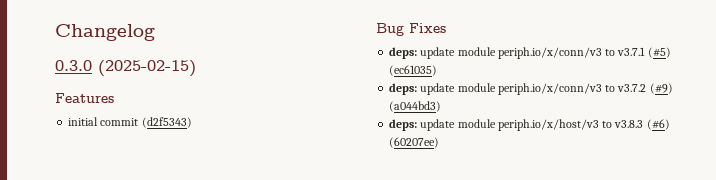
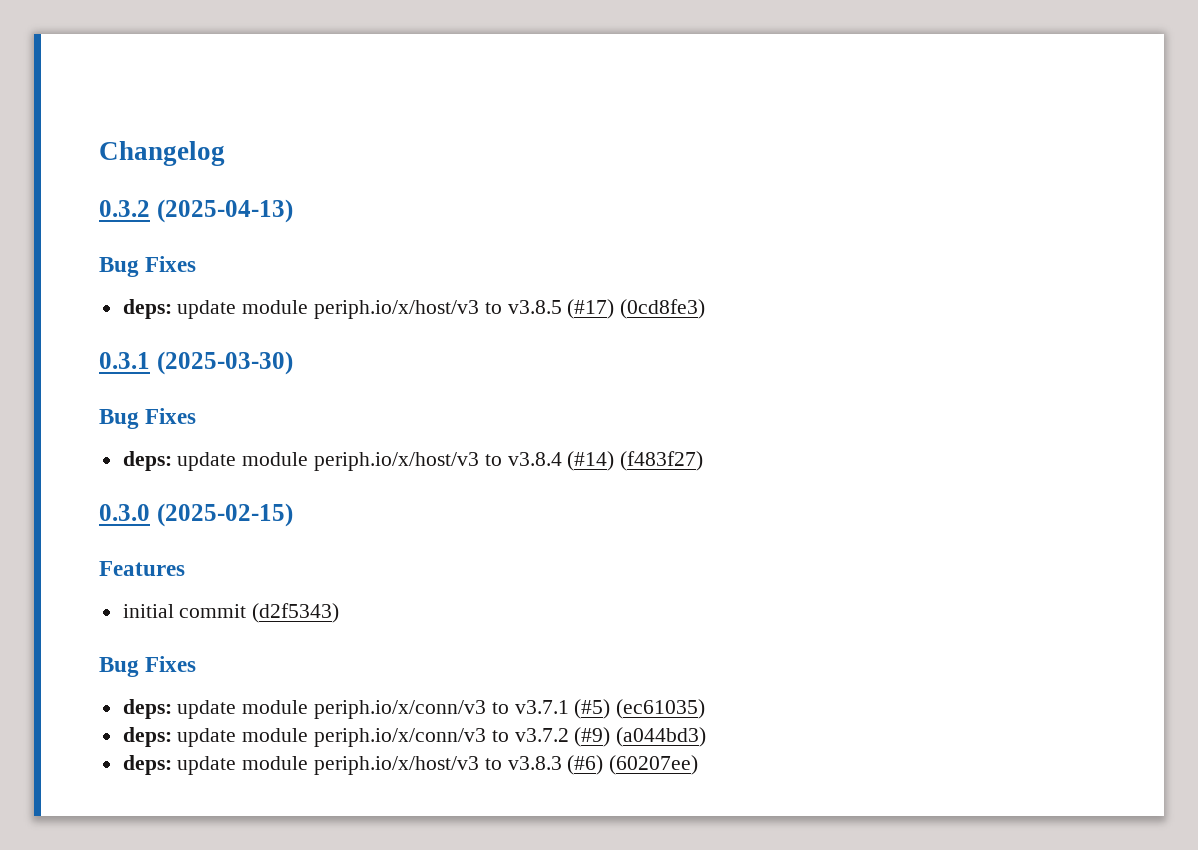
(155, 32) none -> [99,199,293,223] [99,256,197,277] [122,299,706,319] [99,351,293,375] [99,408,197,429] [122,451,704,471] // 0.3.2 (2025-04-13) // Bug Fixes // deps: update module periph.io/x/host/v3 to v3.8.5 (#17) (0cd8fe3) // 0.3.1 (2025-03-30) // Bug Fixes // deps: update module periph.io/x/host/v3 to v3.8.4 (#14) (f483f27)

